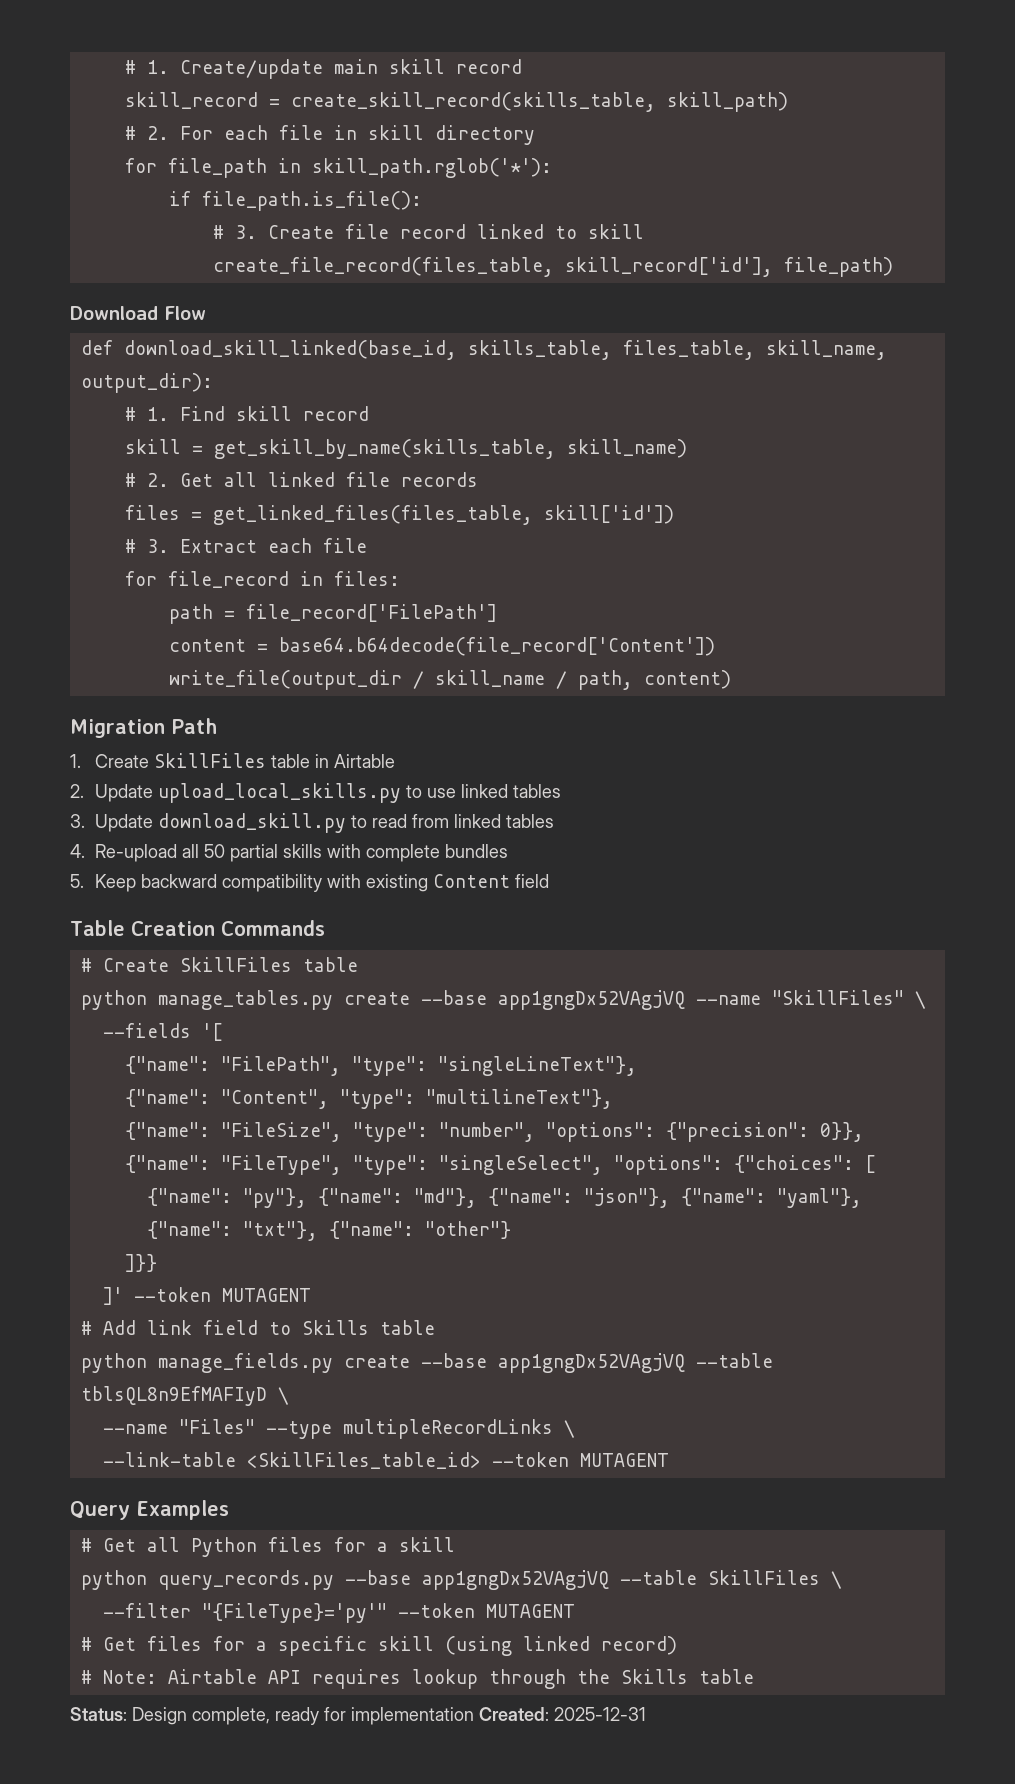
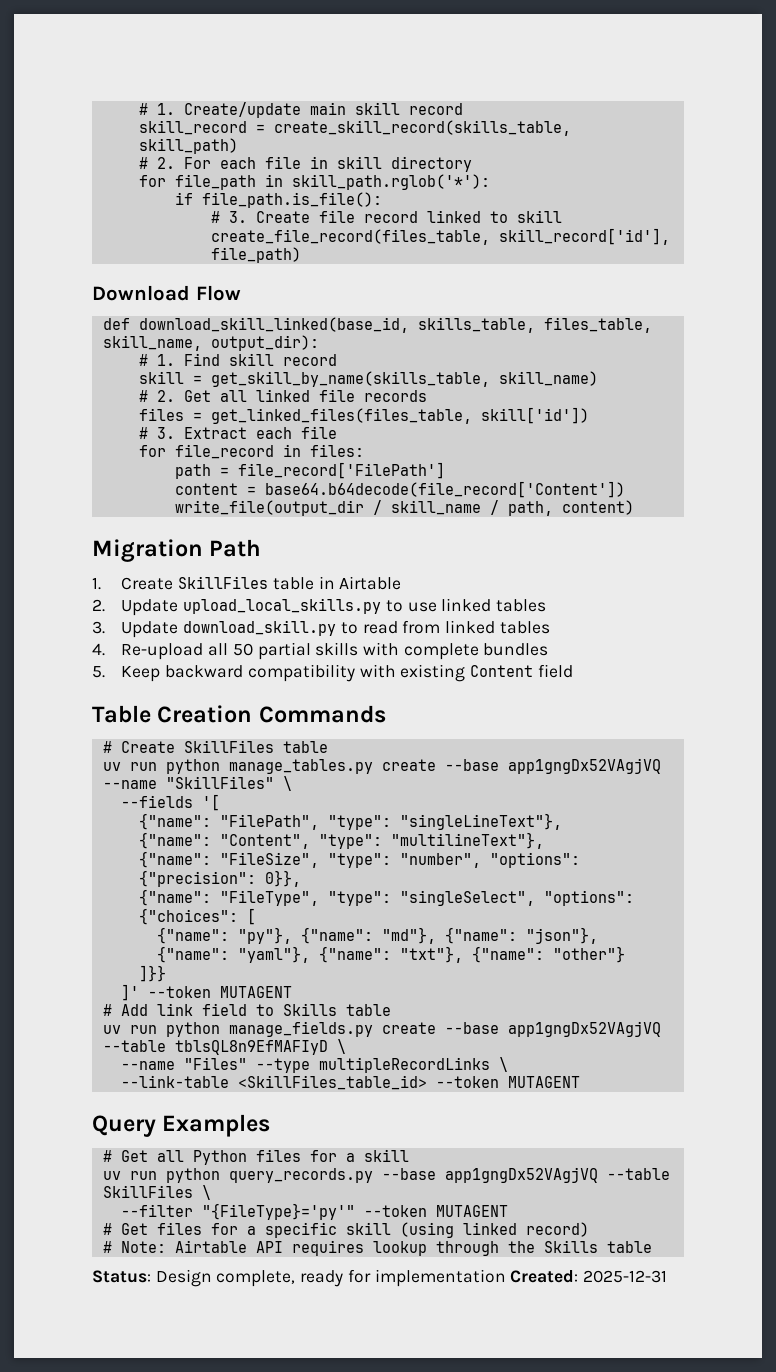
(358, 964) none -> [102,762,157,771] uv run
(435, 1327) none -> [102,1025,157,1034] uv run
(455, 1544) none -> [102,1171,157,1180] uv run

